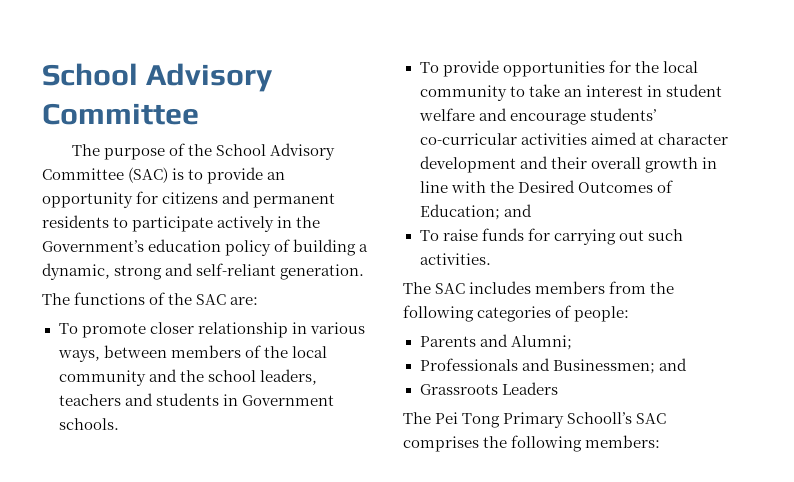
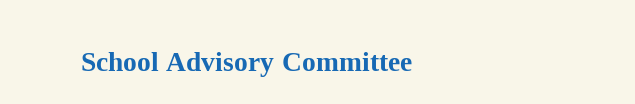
[42,63,274,92] [42,103,199,125] [71,143,336,160] [42,167,286,184] [42,191,336,208] [42,215,321,232] [42,239,369,256] [42,263,365,280] [42,292,259,305] [58,322,365,338] [57,345,327,362] [58,369,317,386] [58,393,334,406] [58,418,119,430] [419,60,698,77] [419,84,722,101] [418,108,656,125] [419,132,728,145] [419,156,717,173] [419,180,673,193] [419,204,532,220] [419,228,683,245] [419,253,491,265] [403,281,675,294] [403,305,630,322] [419,334,572,350] [419,358,687,374] [419,382,558,395] [403,412,667,428] [403,435,661,452] School Advisory Committee // The purpose of the School Advisory Committee (SAC) is to provide an opportunity for citizens and permanent residents to participate actively in the Government’s education policy of building a dynamic, strong and self-reliant generation. // The functions of the SAC are: // To promote closer relationship in various ways, between members of the local community and the school leaders, teachers and students in Government schools. // To provide opportunities for the local community to take an interest in student welfare and encourage students’ co-curricular activities aimed at character development and their overall growth in line with the Desired Outcomes of Education; and // To raise funds for carrying out such activities. // The SAC includes members from the following categories of people: // Parents and Alumni; // Professionals and Businessmen; and // Grassroots Leaders // The Pei Tong Primary Schooll’s SAC comprises the following members: -> [81,52,412,77] School Advisory Committee

